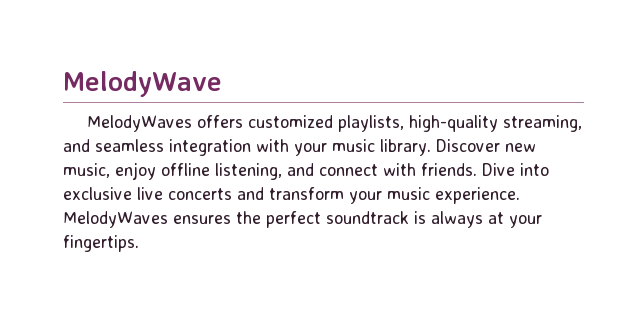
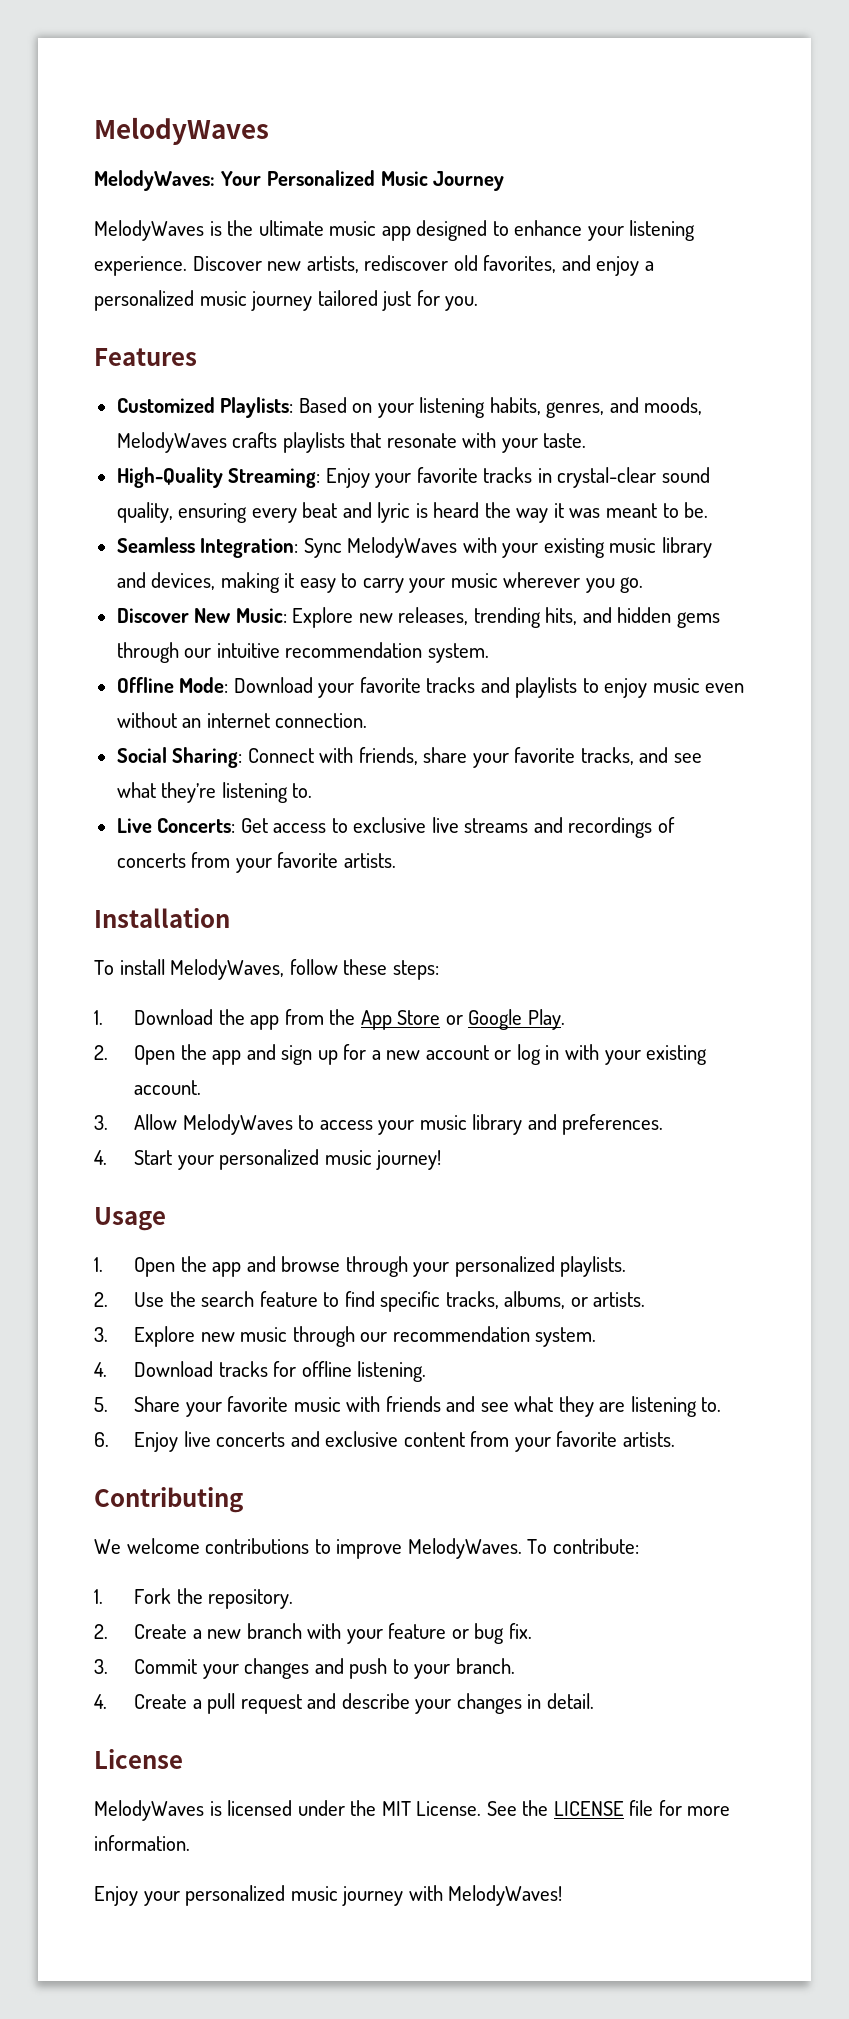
[63,71,222,97] [87,115,583,132] [63,139,536,156] [63,162,549,180] [63,187,520,204] [63,211,542,228] [63,235,139,252] MelodyWave // MelodyWaves offers customized playlists, high-quality streaming, and seamless integration with your music library. Discover new music, enjoy offline listening, and connect with friends. Dive into exclusive live concerts and transform your music experience. MelodyWaves ensures the perfect soundtrack is always at your fingertips. -> [94,117,269,145] [94,170,505,191] [94,220,696,241] [94,255,654,276] [94,290,479,311] [94,348,197,366] [116,397,703,418] [116,432,587,453] [116,467,710,488] [116,502,709,523] [116,537,712,558] [116,572,644,593] [116,607,720,628] [116,642,489,663] [116,677,745,698] [116,712,368,728] [116,747,702,768] [116,782,313,803] [116,817,675,838] [116,852,396,873] [94,908,230,928] [94,959,439,980] [94,1009,565,1030] [94,1044,708,1065] [134,1080,202,1095] [94,1114,664,1135] [94,1149,442,1170] [94,1207,166,1231] [94,1256,627,1277] [94,1291,646,1312] [94,1326,597,1347] [94,1361,427,1382] [94,1396,722,1417] [94,1431,675,1452] [94,1487,243,1513] [94,1538,639,1559] [94,1588,294,1609] [94,1623,532,1644] [94,1658,515,1679] [94,1693,594,1714] [94,1749,183,1769] [94,1800,731,1821] [94,1835,190,1851] [94,1885,563,1906] MelodyWaves // MelodyWaves: Your Personalized Music Journey // MelodyWaves is the ultimate music app designed to enhance your listening experience. Discover new artists, rediscover old favorites, and enjoy a personalized music journey tailored just for you. // Features // Customized Playlists: Based on your listening habits, genres, and moods, MelodyWaves crafts playlists that resonate with your taste. // High-Quality Streaming: Enjoy your favorite tracks in crystal-clear sound quality, ensuring every beat and lyric is heard the way it was meant to be. // Seamless Integration: Sync MelodyWaves with your existing music library and devices, making it easy to carry your music wherever you go. // Discover New Music: Explore new releases, trending hits, and hidden gems through our intuitive recommendation system. // Offline Mode: Download your favorite tracks and playlists to enjoy music even without an internet connection. // Social Sharing: Connect with friends, share your favorite tracks, and see what they’re listening to. // Live Concerts: Get access to exclusive live streams and recordings of concerts from your favorite artists. // Installation // To install MelodyWaves, follow these steps: // 1. Download the app from the App Store or Google Play. // 2. Open the app and sign up for a new account or log in with your existing account. // 3. Allow MelodyWaves to access your music library and preferences. // 4. Start your personalized music journey! // Usage // 1. Open the app and browse through your personalized playlists. // 2. Use the search feature to find specific tracks, albums, or artists. // 3. Explore new music through our recommendation system. // 4. Download tracks for offline listening. // 5. Share your favorite music with friends and see what they are listening to. // 6. Enjoy live concerts and exclusive content from your favorite artists. // Contributing // We welcome contributions to improve MelodyWaves. To contribute: // 1. Fork the repository. // 2. Create a new branch with your feature or bug fix. // 3. Commit your changes and push to your branch. // 4. Create a pull request and describe your changes in detail. // License // MelodyWaves is licensed under the MIT License. See the LICENSE file for more information. // Enjoy your personalized music journey with MelodyWaves!

